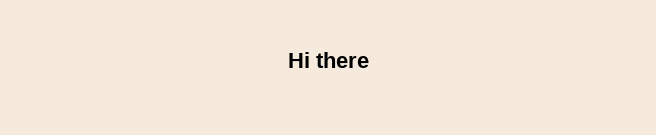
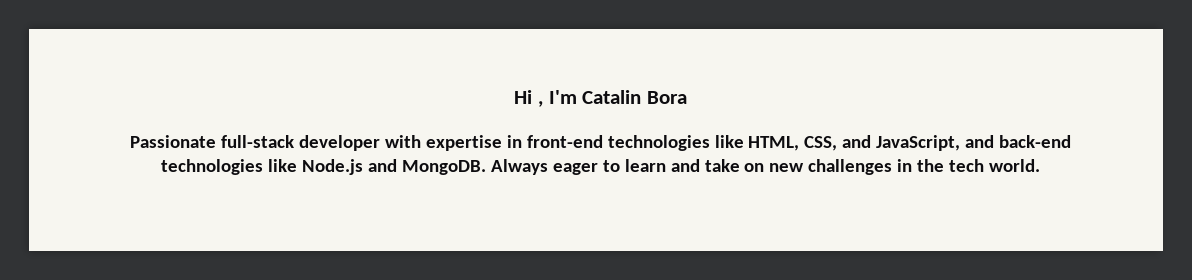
[315,52,369,68] there -> [537,90,687,107] [129,135,1072,151] [160,159,1041,175] , I'm Catalin Bora // Passionate full-stack developer with expertise in front-end technologies like HTML, CSS, and JavaScript, and back-end technologies like Node.js and MongoDB. Always eager to learn and take on new challenges in the tech world.

